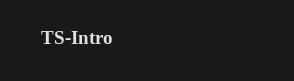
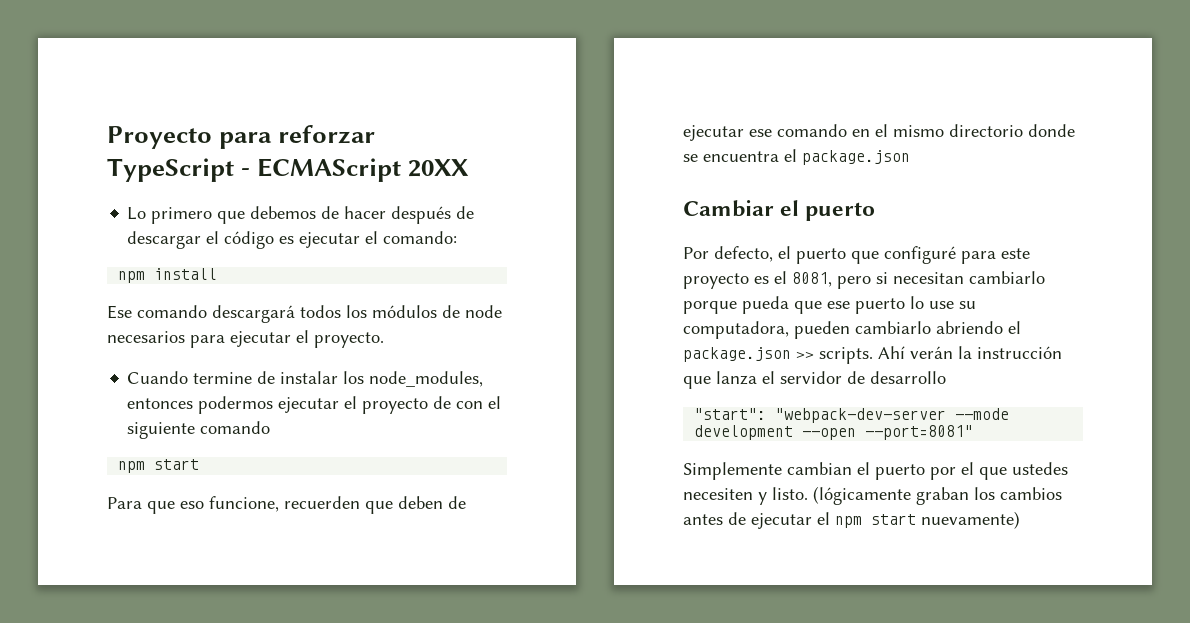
[41,31,113,44] TS-Intro -> [107,125,376,149] [107,158,470,182] [127,206,475,224] [127,231,458,249] [118,268,218,283] [107,305,502,323] [107,330,384,348] [127,371,484,387] [127,396,502,414] [127,421,271,439] [118,459,200,473] [107,496,466,514] [683,124,1075,141] [683,149,910,165] [683,200,876,221] [683,246,1030,264] [683,271,1045,289] [683,296,976,314] [683,321,1021,339] [683,346,1062,364] [683,371,946,389] [694,408,1010,423] [694,425,974,440] [683,462,1068,480] [683,486,1062,505] [683,511,1020,529] Proyecto para reforzar TypeScript - ECMAScript 20XX // Lo primero que debemos de hacer después de descargar el código es ejecutar el comando: // npm install // Ese comando descargará todos los módulos de node necesarios para ejecutar el proyecto. // Cuando termine de instalar los node_modules, entonces podermos ejecutar el proyecto de con el siguiente comando // npm start // Para que eso funcione, recuerden que deben de ejecutar ese comando en el mismo directorio donde se encuentra el package.json // Cambiar el puerto // Por defecto, el puerto que configuré para este proyecto es el 8081, pero si necesitan cambiarlo porque pueda que ese puerto lo use su computadora, pueden cambiarlo abriendo el package.json >> scripts. Ahí verán la instrucción que lanza el servidor de desarrollo // "start": "webpack-dev-server --mode development --open --port=8081" // Simplemente cambian el puerto por el que ustedes necesiten y listo. (lógicamente graban los cambios antes de ejecutar el npm start nuevamente)

